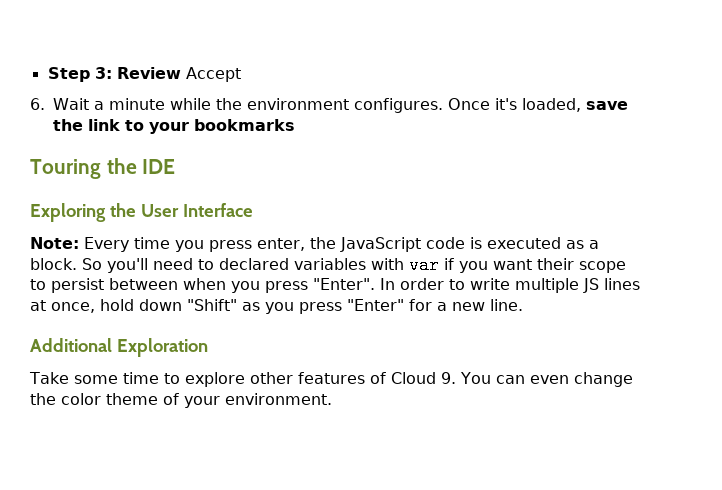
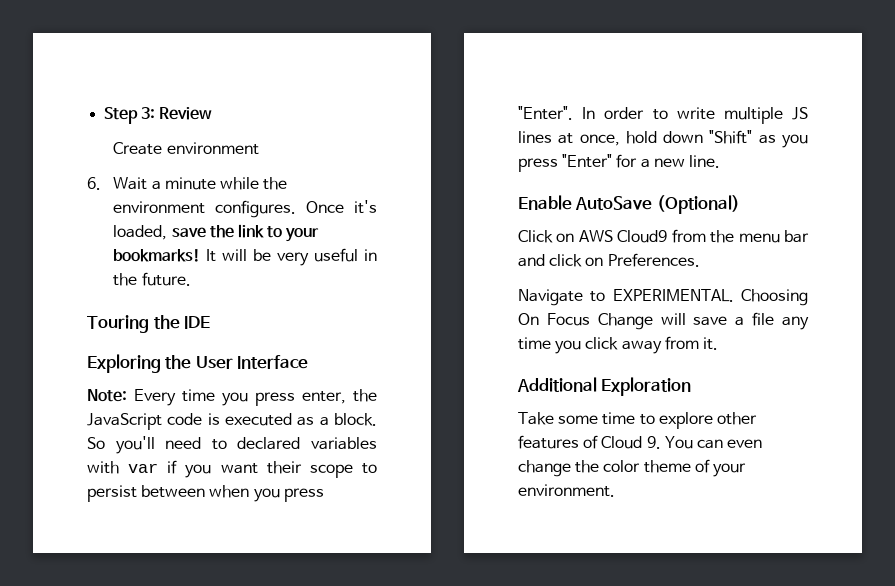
[185,67,241,82] Accept -> [113,142,259,155] // Create environment
[194,119,295,131] bookmarks -> [113,248,377,266] [113,272,191,286] bookmarks! It will be very useful in the future.
(523, 305) none -> [518,195,740,214] [518,229,809,243] [518,253,700,267] [518,289,808,306] [518,312,809,330] [518,336,718,354] // Enable AutoSave (Optional) // Click on AWS Cloud9 from the menu bar and click on Preferences. // Navigate to EXPERIMENTAL. Choosing On Focus Change will save a file any time you click away from it.

